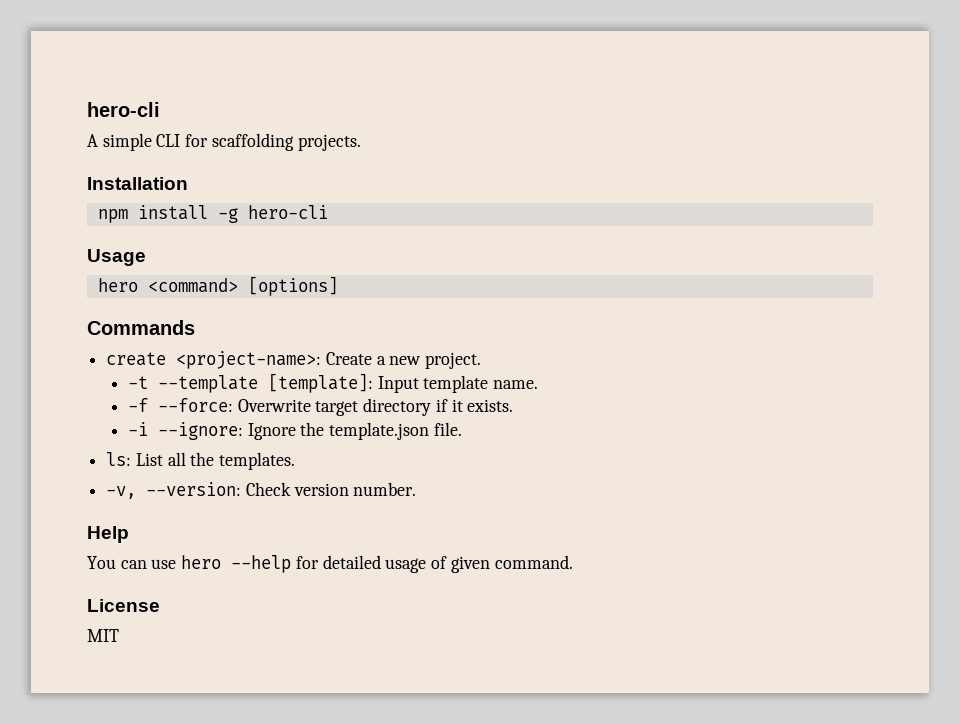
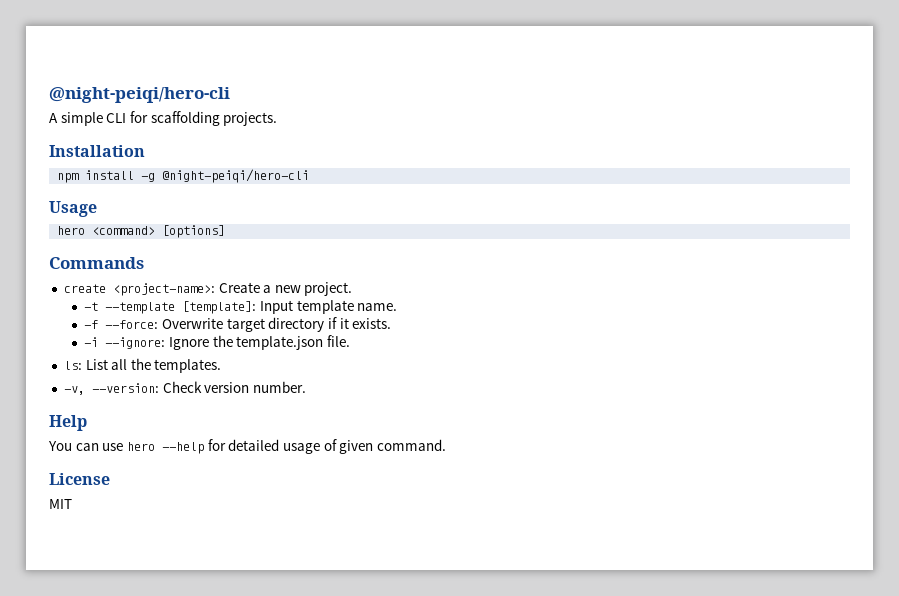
[87,102,160,117] hero-cli -> [49,87,230,103] @night-peiqi/hero-cli
[247,205,328,219] hero-cli -> [162,169,310,183] @night-peiqi/hero-cli

